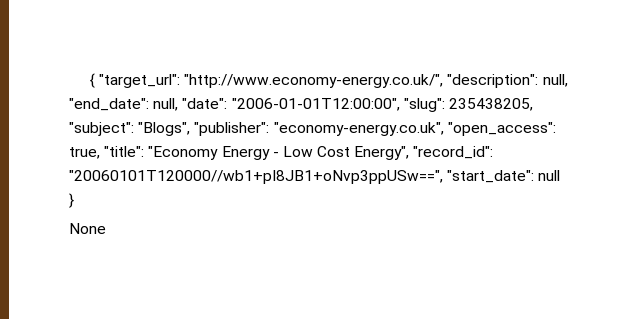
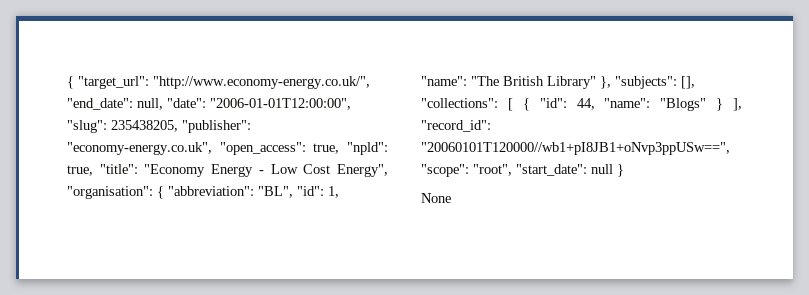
[447,74,568,88] "description": null, -> (370, 82) none
[69,122,191,136] "subject": "Blogs", -> (178, 126) none
(100, 153) none -> [347,142,388,155] [67,165,93,176] "npld": true,
[413,146,494,159] [69,170,443,184] "record_id": "20060101T120000//wb1+pI8JB1+oNvp3ppUSw==", -> [67,186,339,199] [421,76,695,89] [421,98,742,111] [421,120,491,132] [421,142,730,155] [421,164,512,177] "organisation": { "abbreviation": "BL", "id": 1, "name": "The British Library" }, "subjects": [], "collections": [ { "id": 44, "name": "Blogs" } ], "record_id": "20060101T120000//wb1+pI8JB1+oNvp3ppUSw==", "scope": "root",

